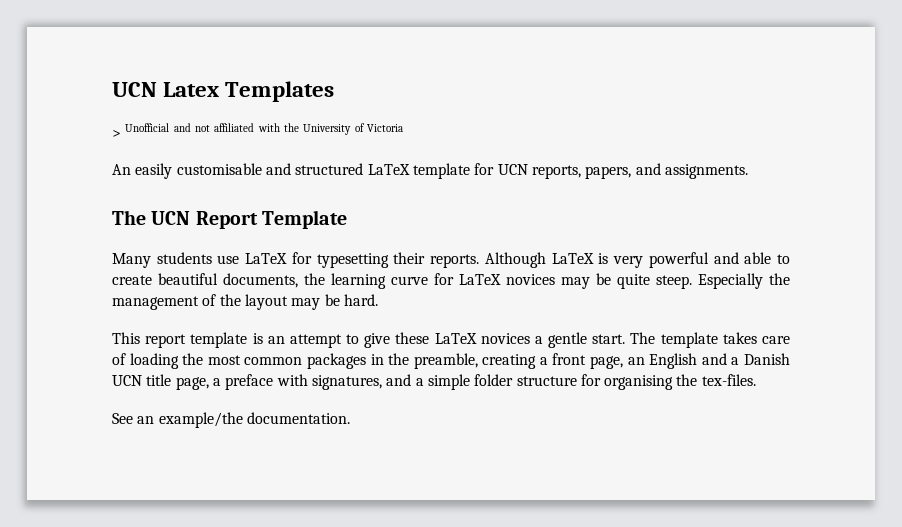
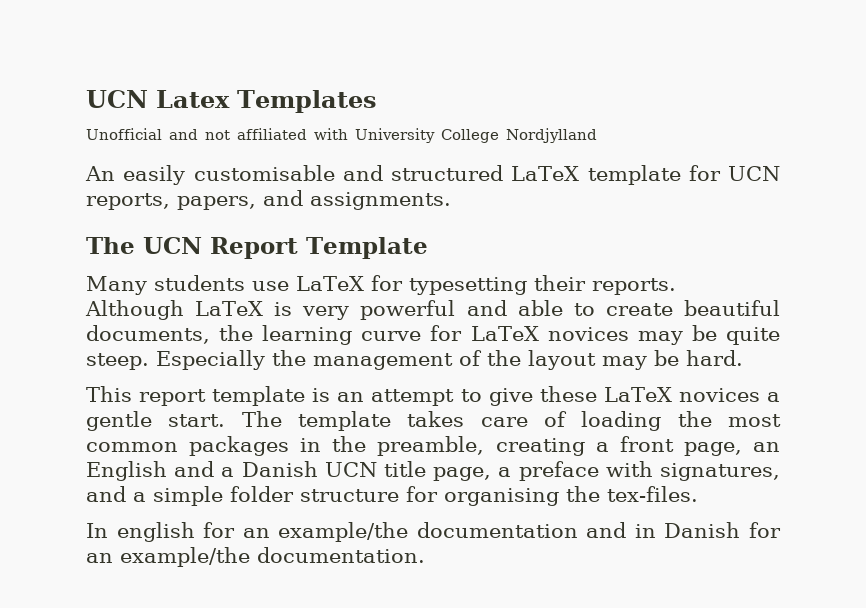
[112,130,121,138] > -> (377, 101) none
[283,123,403,135] the University of Victoria -> [355,128,597,143] University College Nordjylland
[112,413,133,424] See -> [86,522,781,542] In english for an example/the documentation and in Danish for

